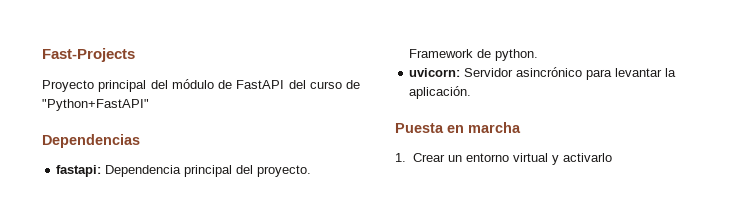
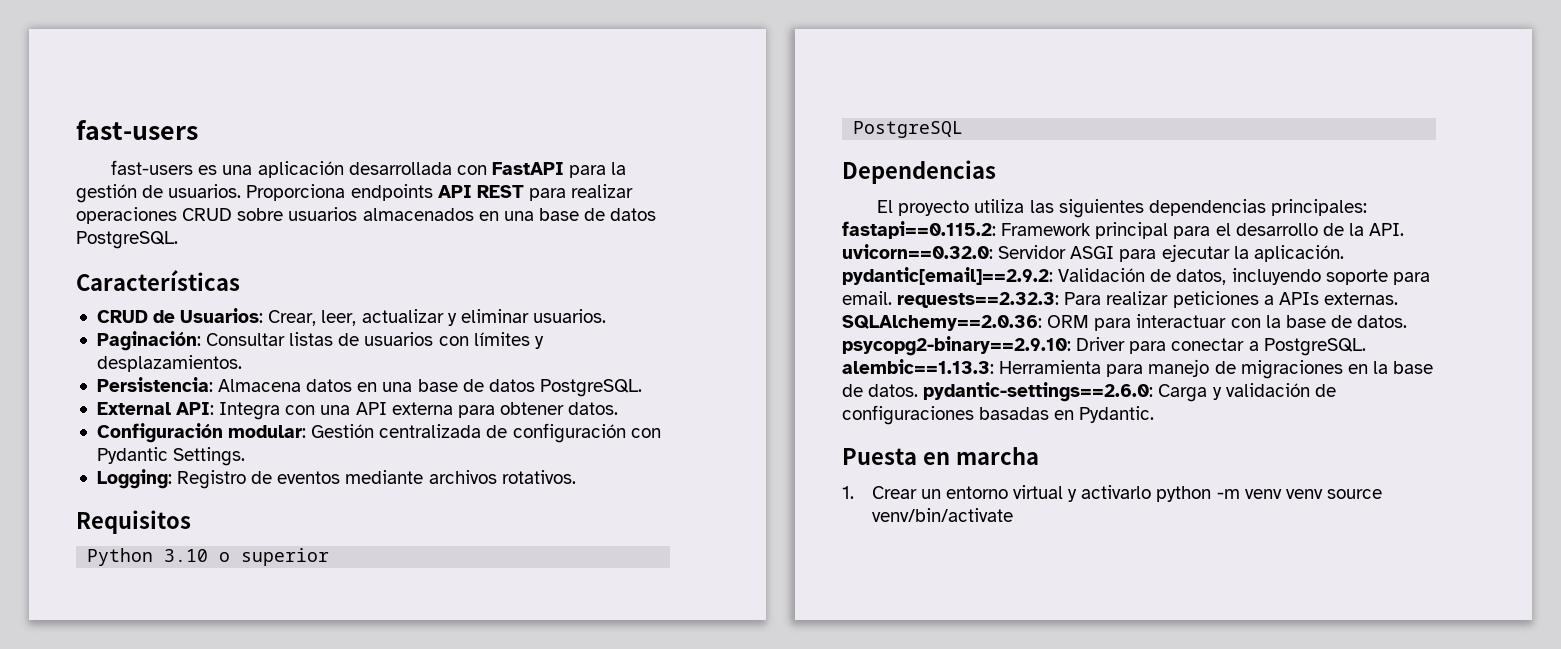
[42,48,135,62] [42,79,360,92] [42,99,149,111] [42,134,140,148] [56,165,312,177] [409,49,539,61] [409,67,677,80] [409,86,472,99] Fast-Projects // Proyecto principal del módulo de FastAPI del curso de "Python+FastAPI" // Dependencias // fastapi: Dependencia principal del proyecto. Framework de python. // uvicorn: Servidor asincrónico para levantar la aplicación. -> [76,120,198,140] [111,160,627,178] [76,184,634,203] [76,207,657,224] [76,231,178,249] [76,270,240,291] [96,308,606,326] [96,331,544,351] [96,355,242,372] [96,377,642,397] [96,402,619,420] [96,423,661,443] [96,447,246,466] [96,469,576,489] [76,510,191,534] [87,548,330,566] [853,121,964,138] [842,160,996,184] [877,199,1367,218] [842,221,1405,239] [842,244,1344,262] [842,267,1430,285] [842,291,1398,308] [842,314,1408,331] [842,336,1366,356] [842,359,1434,379] [842,382,1336,402] [842,405,1155,425] fast-users // fast-users es una aplicación desarrollada con FastAPI para la gestión de usuarios. Proporciona endpoints API REST para realizar operaciones CRUD sobre usuarios almacenados en una base de datos PostgreSQL. // Características // CRUD de Usuarios: Crear, leer, actualizar y eliminar usuarios. // Paginación: Consultar listas de usuarios con límites y desplazamientos. // Persistencia: Almacena datos en una base de datos PostgreSQL. // External API: Integra con una API externa para obtener datos. // Configuración modular: Gestión centralizada de configuración con Pydantic Settings. // Logging: Registro de eventos mediante archivos rotativos. // Requisitos // Python 3.10 o superior // PostgreSQL // Dependencias // El proyecto utiliza las siguientes dependencias principales: fastapi==0.115.2: Framework principal para el desarrollo de la API. uvicorn==0.32.0: Servidor ASGI para ejecutar la aplicación. pydantic[email]==2.9.2: Validación de datos, incluyendo soporte para email. requests==2.32.3: Para realizar peticiones a APIs externas. SQLAlchemy==2.0.36: ORM para interactuar con la base de datos. psycopg2-binary==2.9.10: Driver para conectar a PostgreSQL. alembic==1.13.3: Herramienta para manejo de migraciones en la base de datos. pydantic-settings==2.6.0: Carga y validación de configuraciones basadas en Pydantic.
(612, 157) none -> [1156,486,1382,502] [871,508,1013,522] python -m venv venv source venv/bin/activate

